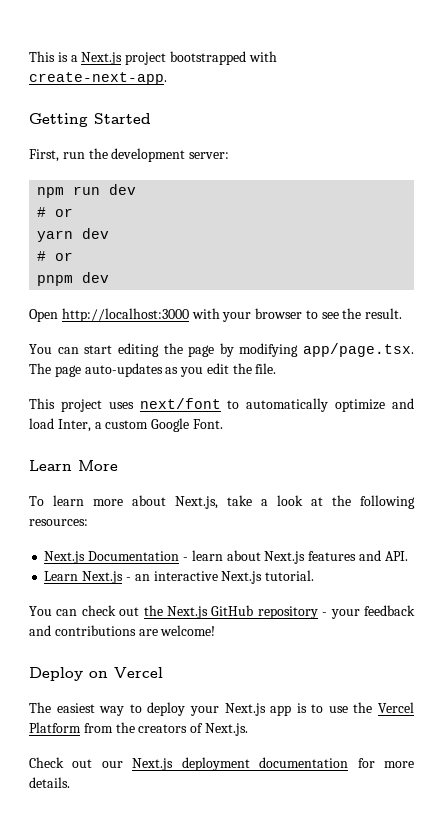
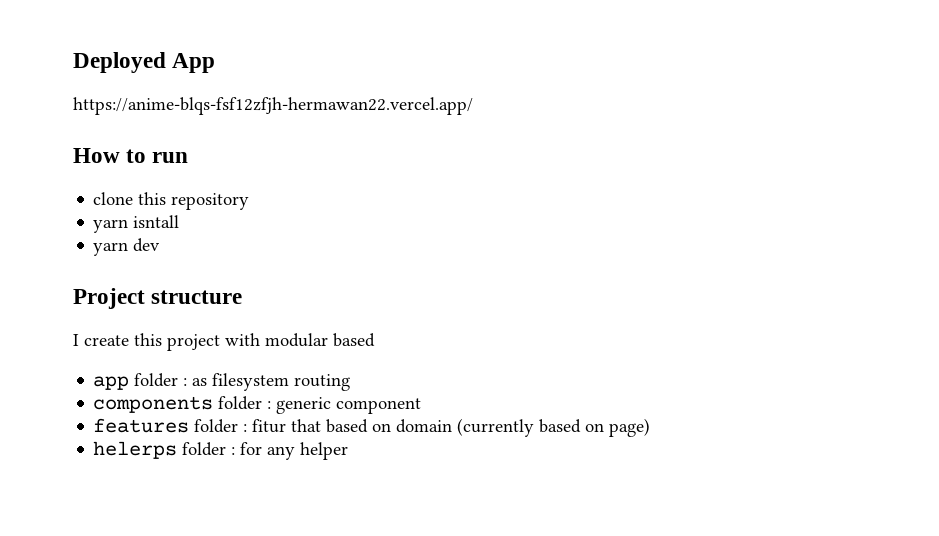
[29,51,277,65] [29,72,167,85] [29,113,151,127] [29,148,230,162] [37,184,137,198] [37,207,74,217] [37,228,110,242] [37,251,74,261] [37,272,110,286] [29,308,403,322] [29,343,414,357] [29,363,277,377] [29,398,414,412] [29,418,223,432] [29,460,118,471] [29,495,415,509] [29,519,88,526] [44,550,408,564] [44,570,315,584] [29,605,415,619] [29,625,216,636] [29,667,163,681] [29,702,414,716] [29,722,248,736] [29,757,414,771] [29,777,70,788] This is a Next.js project bootstrapped with create-next-app. // Getting Started // First, run the development server: // npm run dev // # or // yarn dev // # or // pnpm dev // Open http://localhost:3000 with your browser to see the result. // You can start editing the page by modifying app/page.tsx. The page auto-updates as you edit the file. // This project uses next/font to automatically optimize and load Inter, a custom Google Font. // Learn More // To learn more about Next.js, take a look at the following resources: // Next.js Documentation - learn about Next.js features and API. // Learn Next.js - an interactive Next.js tutorial. // You can check out the Next.js GitHub repository - your feedback and contributions are welcome! // Deploy on Vercel // The easiest way to deploy your Next.js app is to use the Vercel Platform from the creators of Next.js. // Check out our Next.js deployment documentation for more details. -> [73,52,216,73] [73,97,473,115] [73,148,189,163] [93,192,250,210] [93,215,180,233] [93,238,161,256] [73,288,243,309] [73,333,375,351] [93,373,351,391] [93,396,422,414] [93,418,651,437] [93,441,349,460] Deployed App // https://anime-blqs-fsf12zfjh-hermawan22.vercel.app/ // How to run // clone this repository // yarn isntall // yarn dev // Project structure // I create this project with modular based // app folder : as filesystem routing // components folder : generic component // features folder : fitur that based on domain (currently based on page) // helerps folder : for any helper

